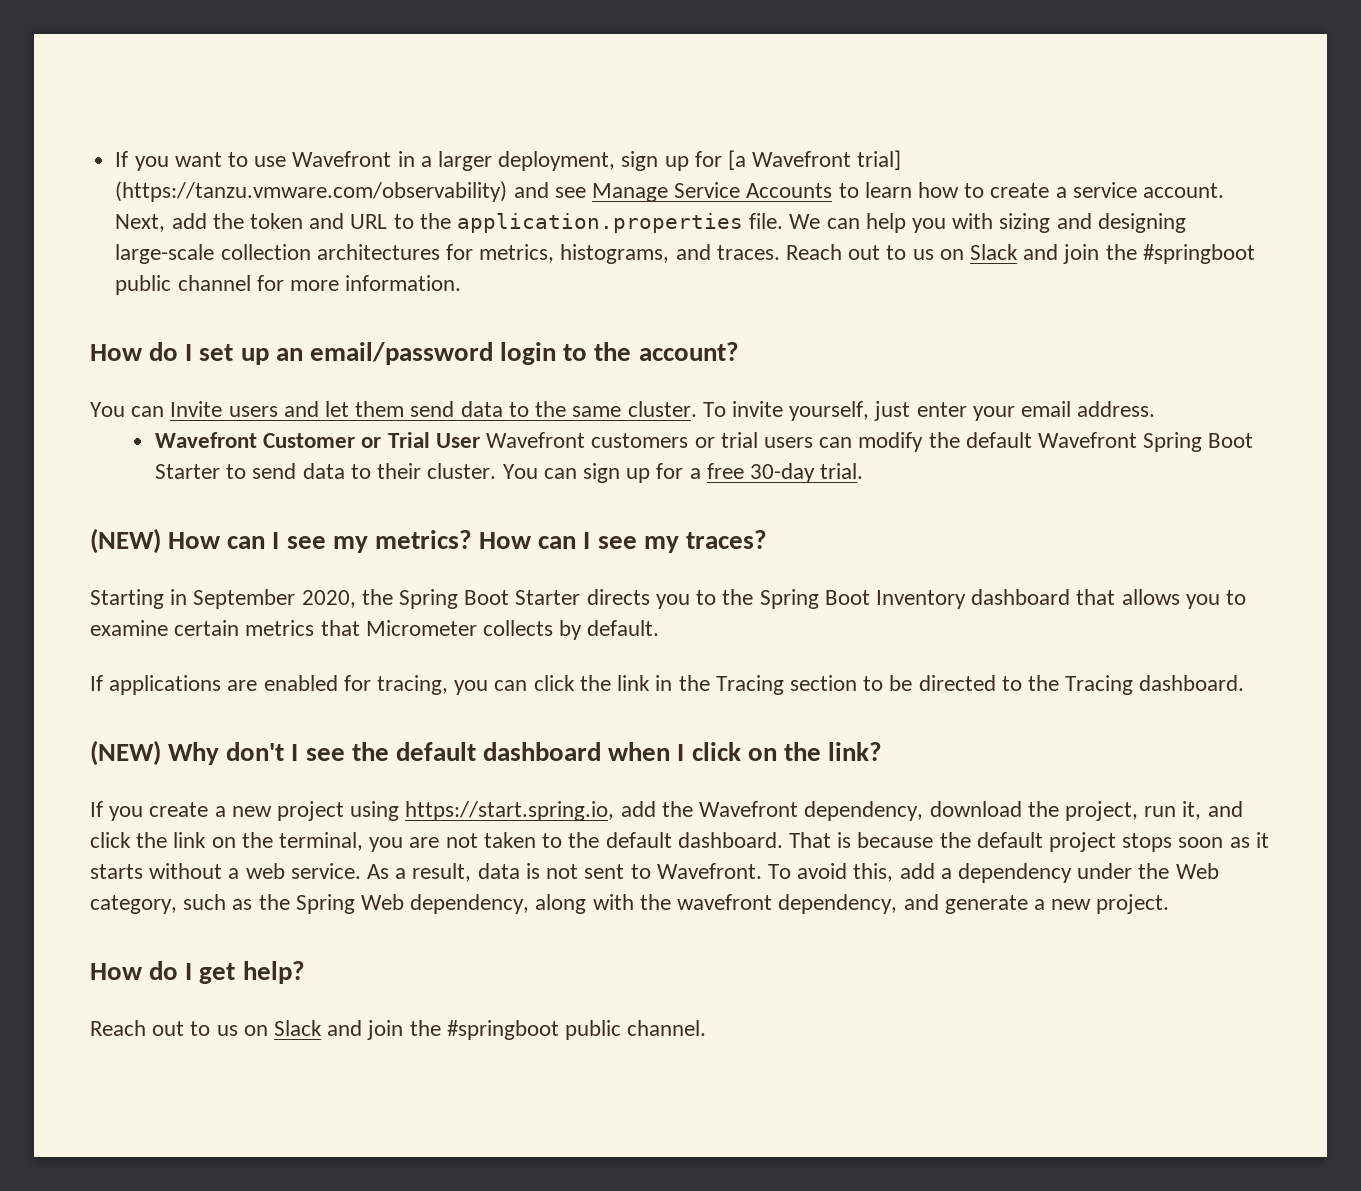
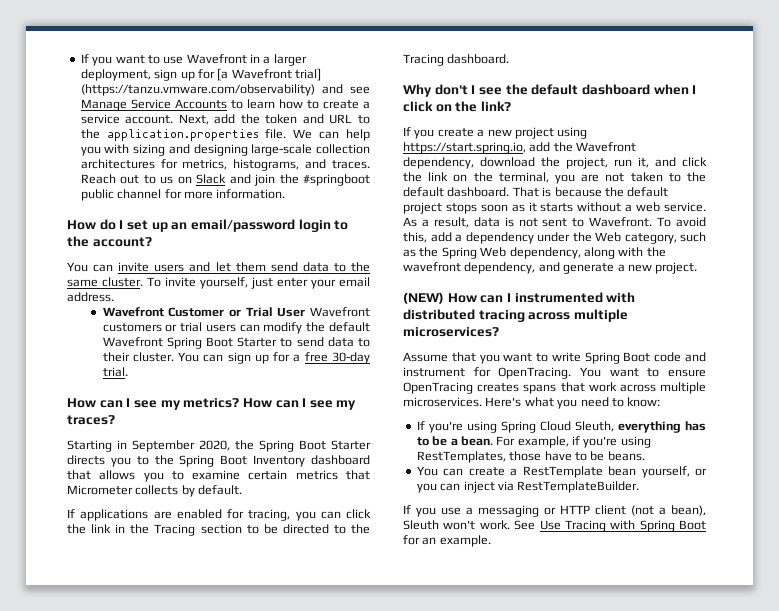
[170,401,223,417] Invite -> [118,262,150,272] invite
[90,528,161,554] (NEW) -> (128, 372) none
[90,740,161,766] (NEW) -> (510, 59) none
[90,961,305,984] [90,1020,707,1040] How do I get help? // Reach out to us on Slack and join the #springboot public channel. -> [403,292,636,304] [403,309,628,322] [403,327,499,337] [403,352,706,364] [403,367,706,379] [403,382,706,394] [403,397,661,409] [416,421,706,433] [416,436,651,448] [416,451,645,463] [416,466,707,478] [416,481,640,493] [403,505,706,517] [403,520,706,532] [403,535,491,547] (NEW) How can I instrumented with distributed tracing across multiple microservices? // Assume that you want to write Spring Boot code and instrument for OpenTracing. You want to ensure OpenTracing creates spans that work across multiple microservices. Here's what you need to know: // If you're using Spring Cloud Sleuth, everything has to be a bean. For example, if you're using RestTemplates, those have to be beans. // You can create a RestTemplate bean yourself, or you can inject via RestTemplateBuilder. // If you use a messaging or HTTP client (not a bean), Sleuth won't work. See Use Tracing with Spring Boot for an example.

